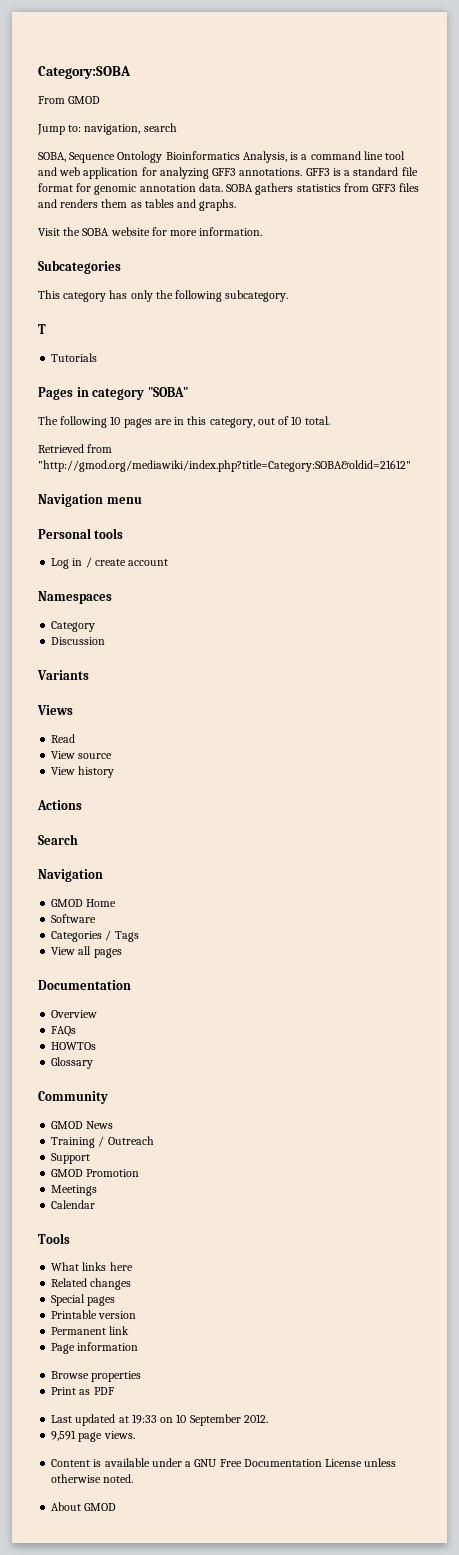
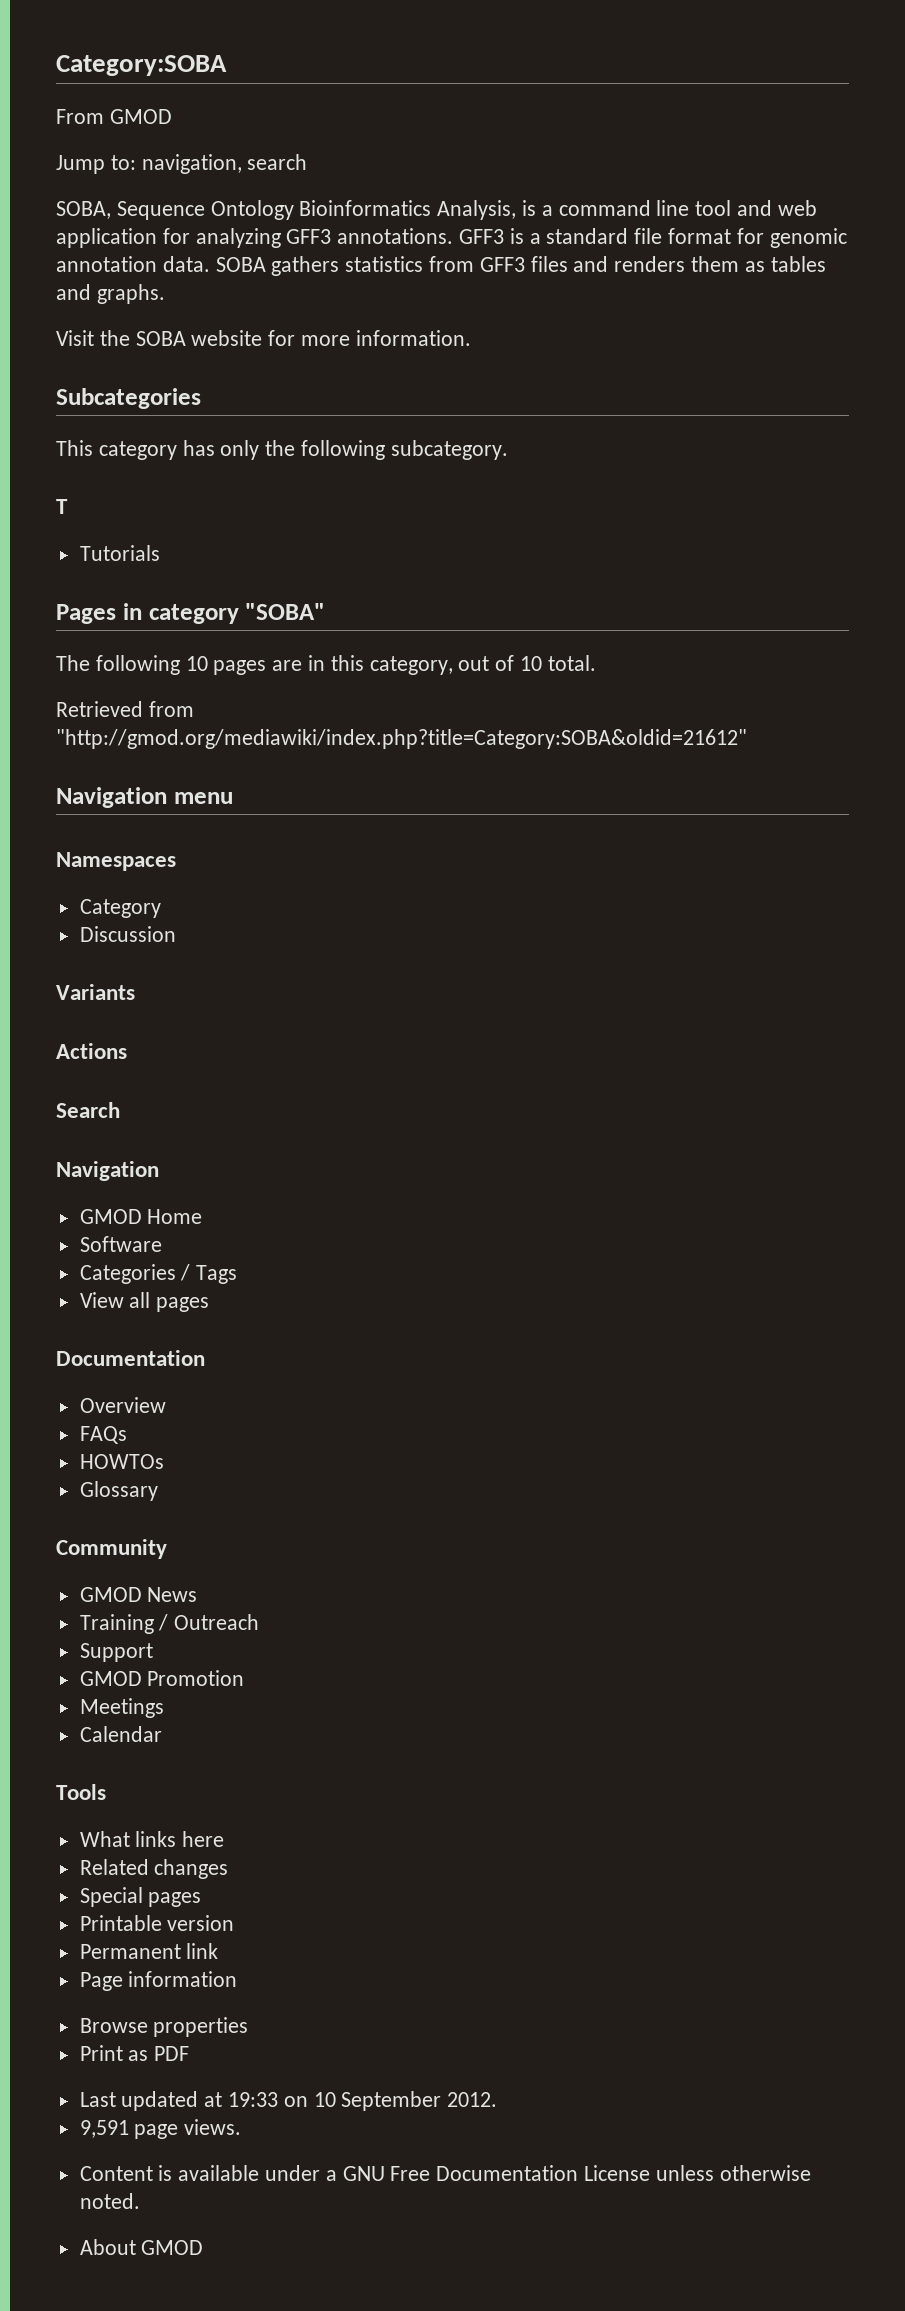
[38,528,124,539] [51,557,169,569] [38,591,112,604] [51,621,96,632] [51,637,106,645] [37,670,89,680] [37,705,73,715] [51,734,76,743] [51,751,113,759] [51,766,115,778] Personal tools // Log in / create account // Namespaces // Category // Discussion // Variants // Views // Read // View source // View history -> [56,852,176,871] [79,899,161,918] [79,926,176,942] [56,984,135,1000] Namespaces // Category // Discussion // Variants

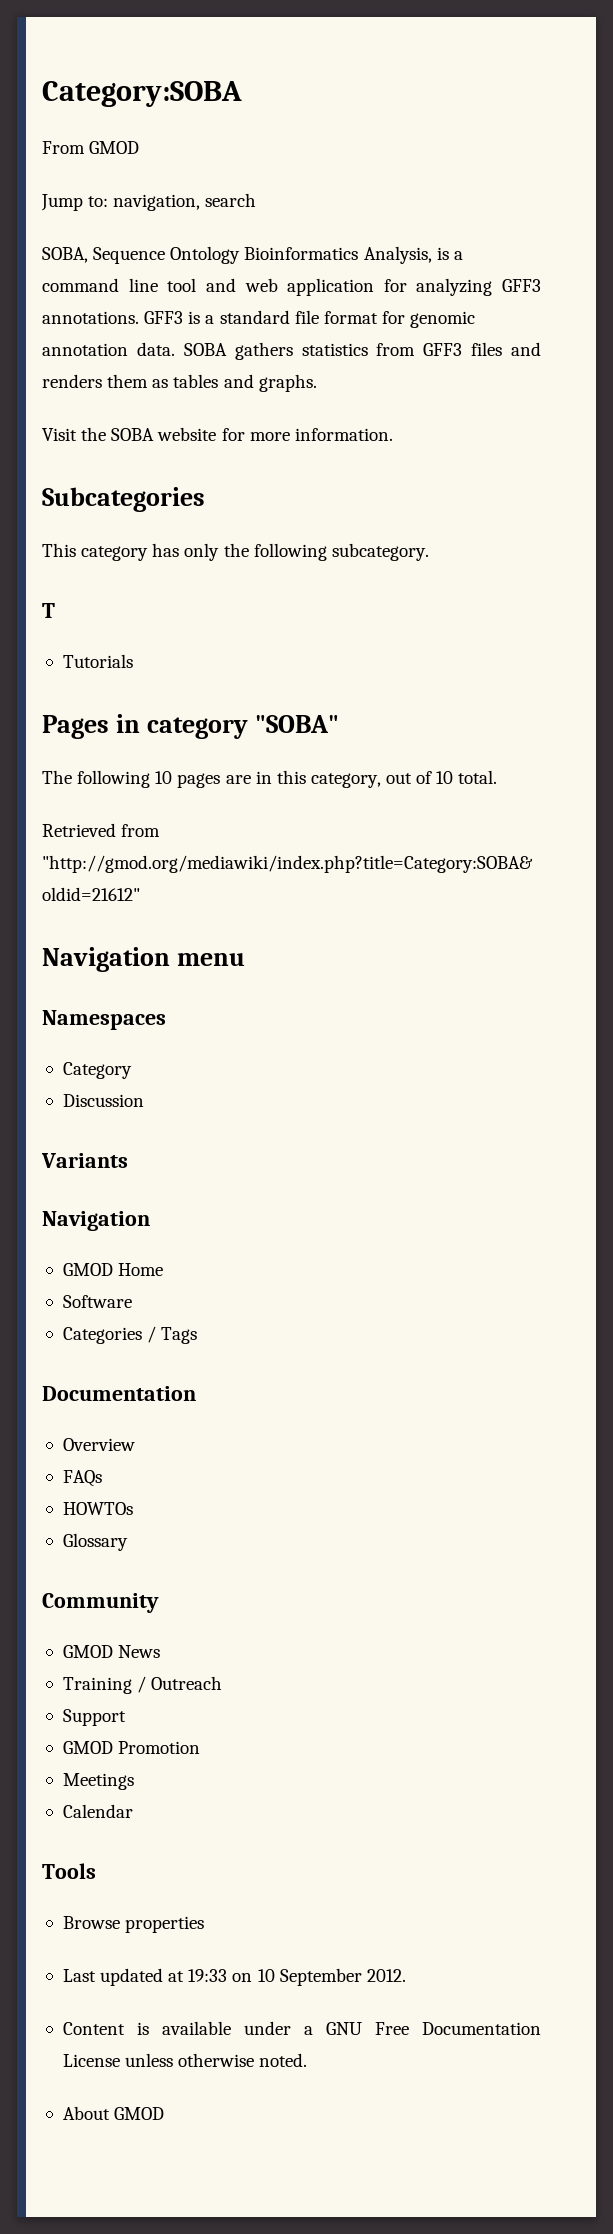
[56,1043,127,1059] [56,1102,120,1118] // Actions // Search -> (128, 1160) none
[79,1292,210,1312] // View all pages -> (198, 1335) none
[79,1831,225,1847] [79,1859,229,1879] [79,1887,202,1907] [79,1915,235,1931] [79,1943,219,1959] [79,1971,238,1991] // What links here // Related changes // Special pages // Printable version // Permanent link // Page information -> (96, 1871) none
[79,2045,190,2061] // Print as PDF -> (205, 1924) none
[79,2119,242,2139] // 9,591 page views. -> (406, 1975) none

